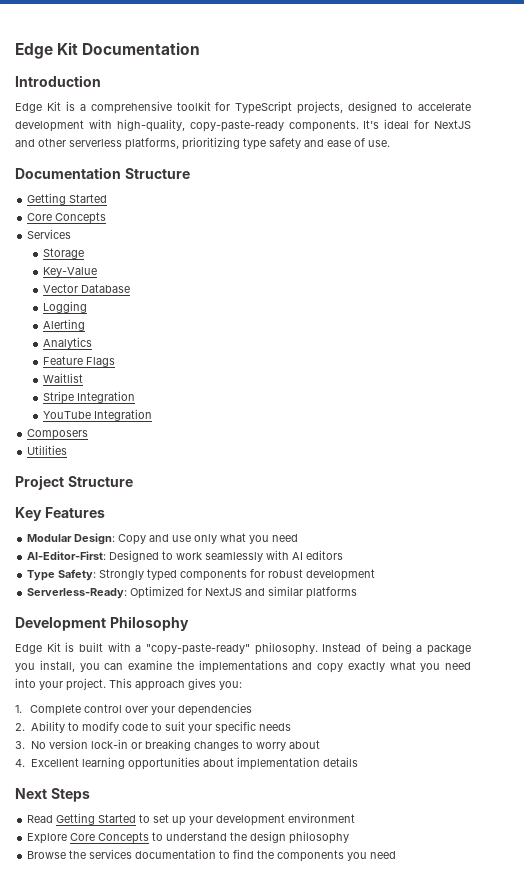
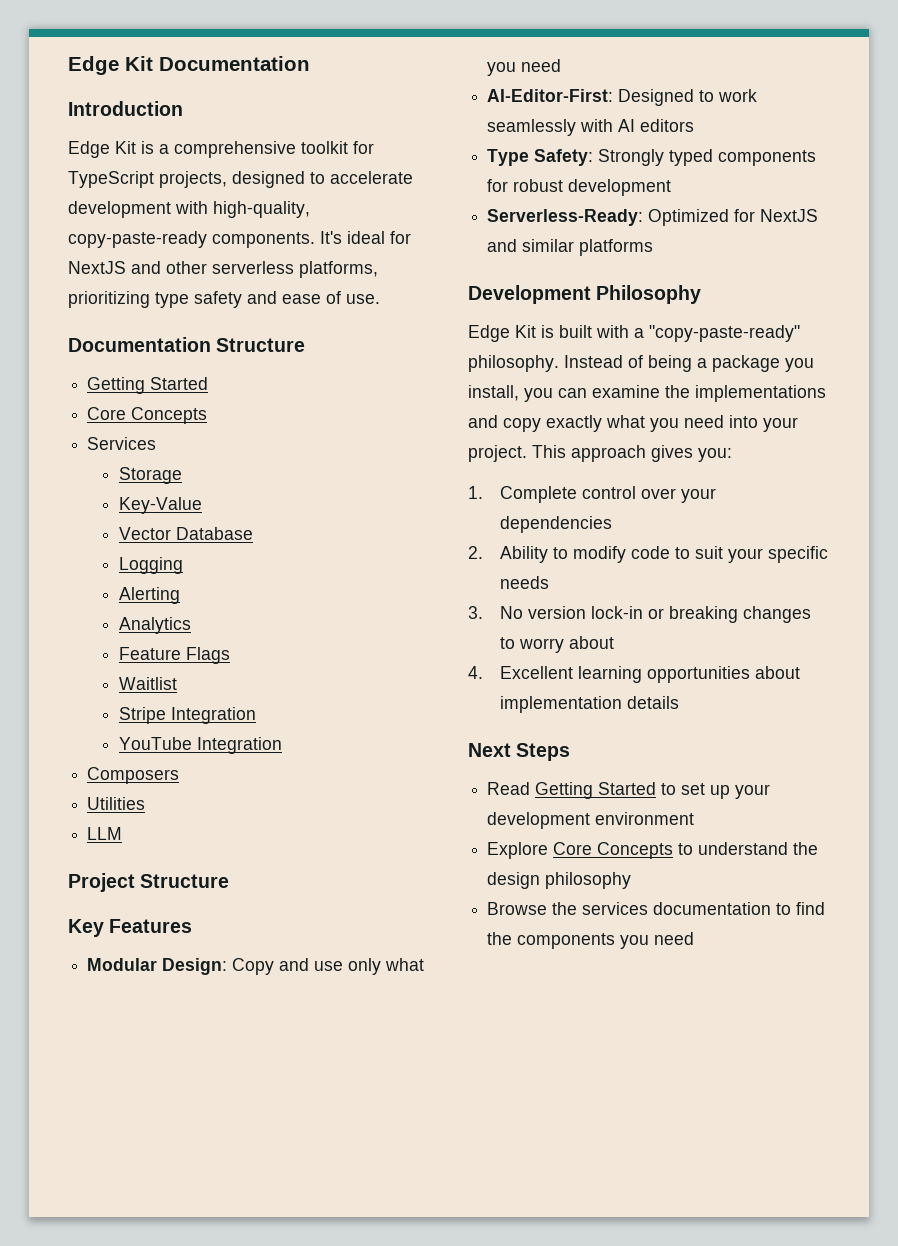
(68, 450) none -> [87,827,123,840] // LLM

